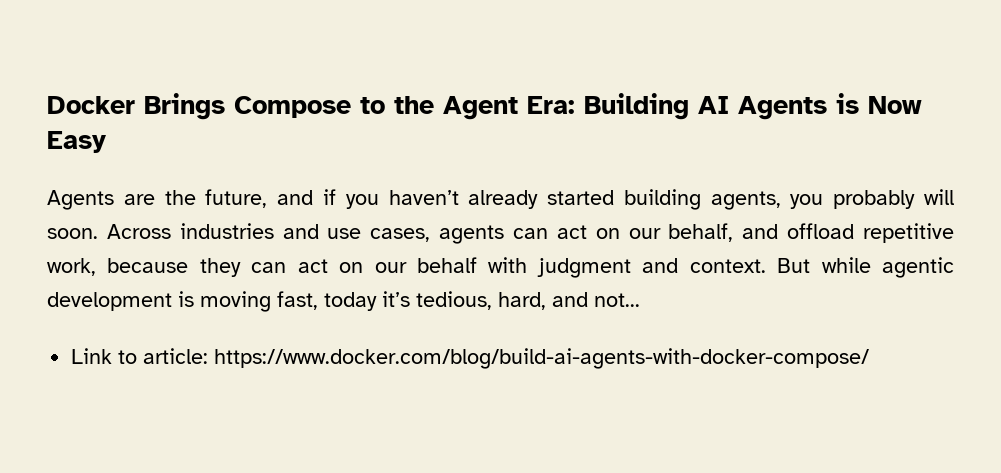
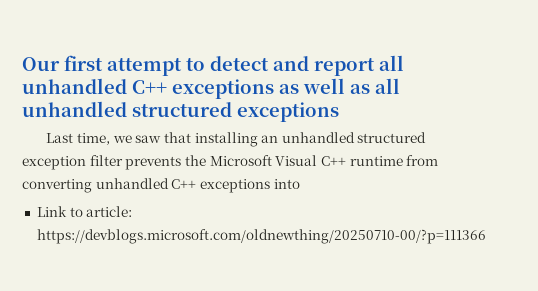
[47,93,922,120] [47,131,106,153] [47,189,955,210] [47,223,954,244] [47,257,955,278] [47,291,640,312] Docker Brings Compose to the Agent Era: Building AI Agents is Now Easy // Agents are the future, and if you haven’t already started building agents, you probably will soon. Across industries and use cases, agents can act on our behalf, and offload repetitive work, because they can act on our behalf with judgment and context. But while agentic development is moving fast, today it’s tedious, hard, and not... -> [22,55,404,76] [22,78,400,99] [22,101,339,122] [46,132,427,147] [22,155,439,170] [22,178,300,193] Our first attempt to detect and report all unhandled C++ exceptions as well as all unhandled structured exceptions // Last time, we saw that installing an unhandled structured exception filter prevents the Microsoft Visual C++ runtime from converting unhandled C++ exceptions into
[214,348,870,369] https://www.docker.com/blog/build-ai-agents-with-docker-compose/ -> [36,229,486,244] https://devblogs.microsoft.com/oldnewthing/20250710-00/?p=111366

